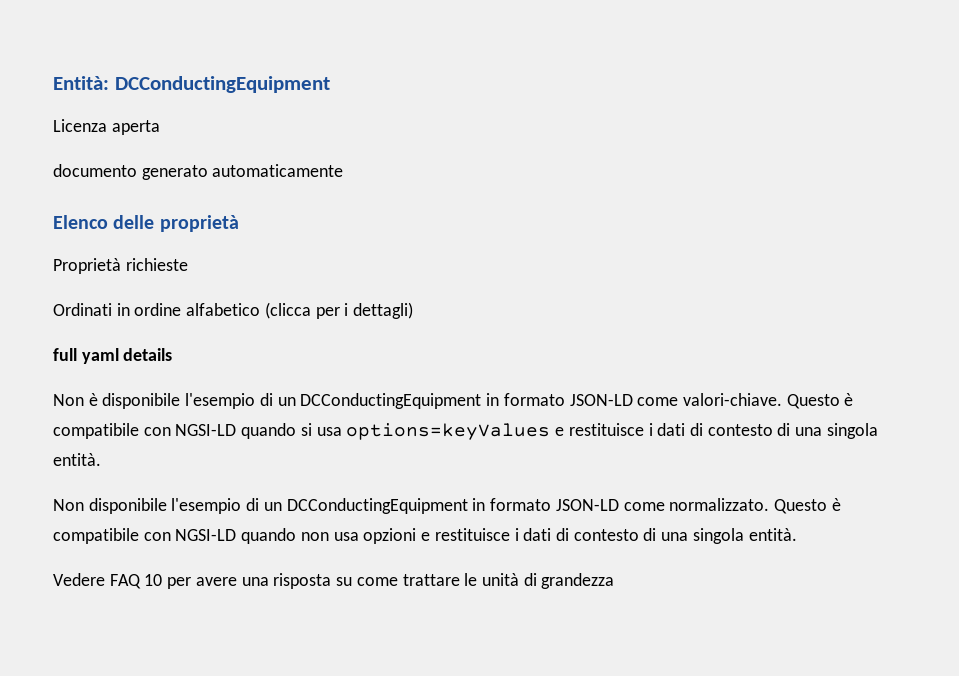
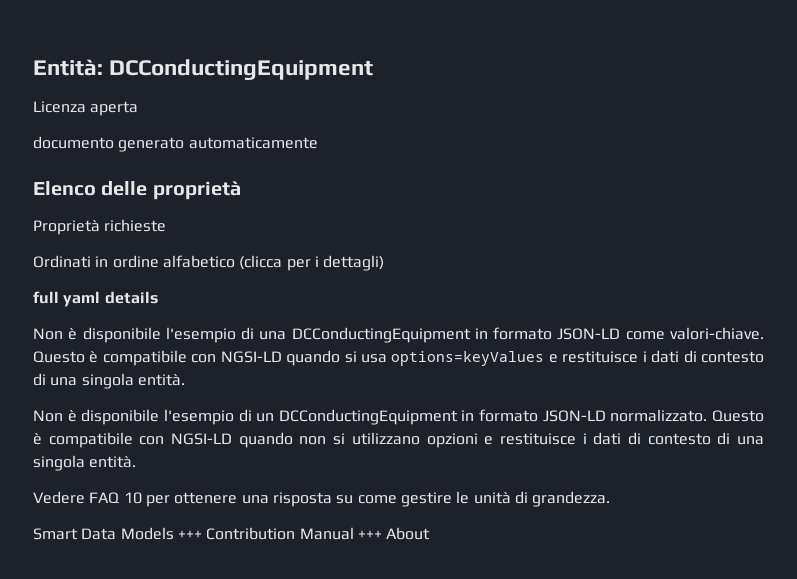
[277,397,296,406] un -> [259,331,287,340] una
[88,498,665,514] disponibile l'esempio di un DCConductingEquipment in formato JSON-LD come -> [67,409,606,425] è disponibile l'esempio di un DCConductingEquipment in formato JSON-LD
[333,532,359,541] usa -> [333,432,420,445] si utilizzano
[195,577,237,586] avere -> [174,492,238,504] ottenere
[402,574,460,586] trattare -> [400,492,452,507] gestire
[541,573,615,589] grandezza -> [532,491,611,507] [33,527,431,540] grandezza. // Smart Data Models +++ Contribution Manual +++ About

